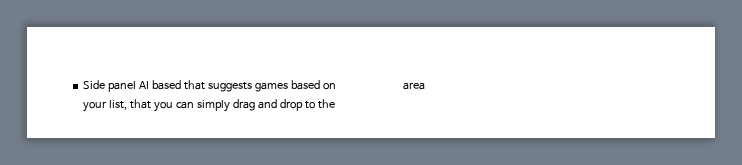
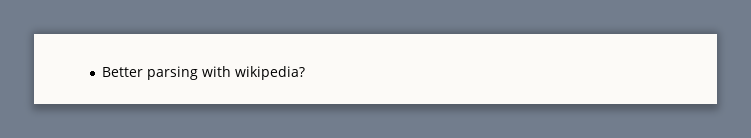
[83,80,336,92] [83,99,335,112] [403,82,426,90] Side panel AI based that suggests games based on your list, that you can simply drag and drop to the area -> [101,66,305,80] Better parsing with wikipedia?

